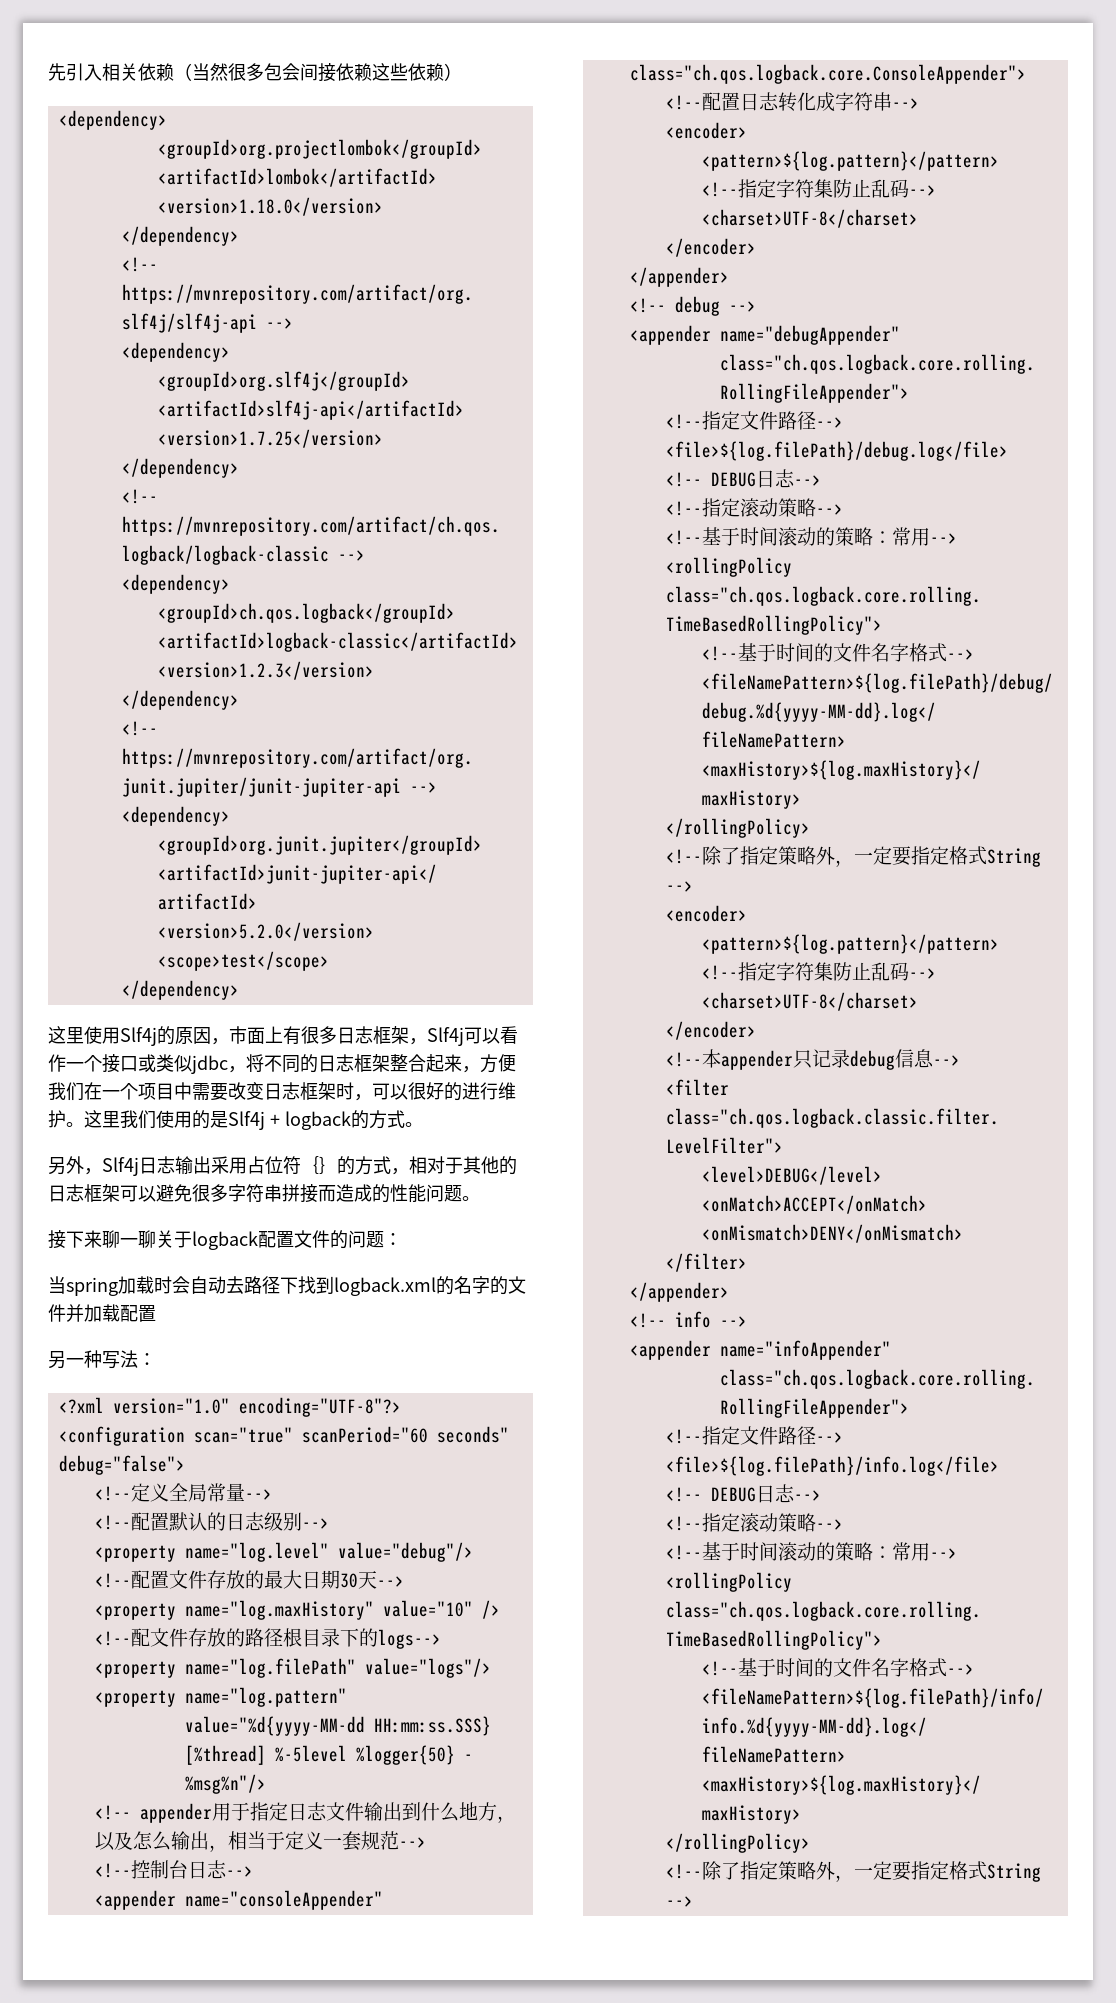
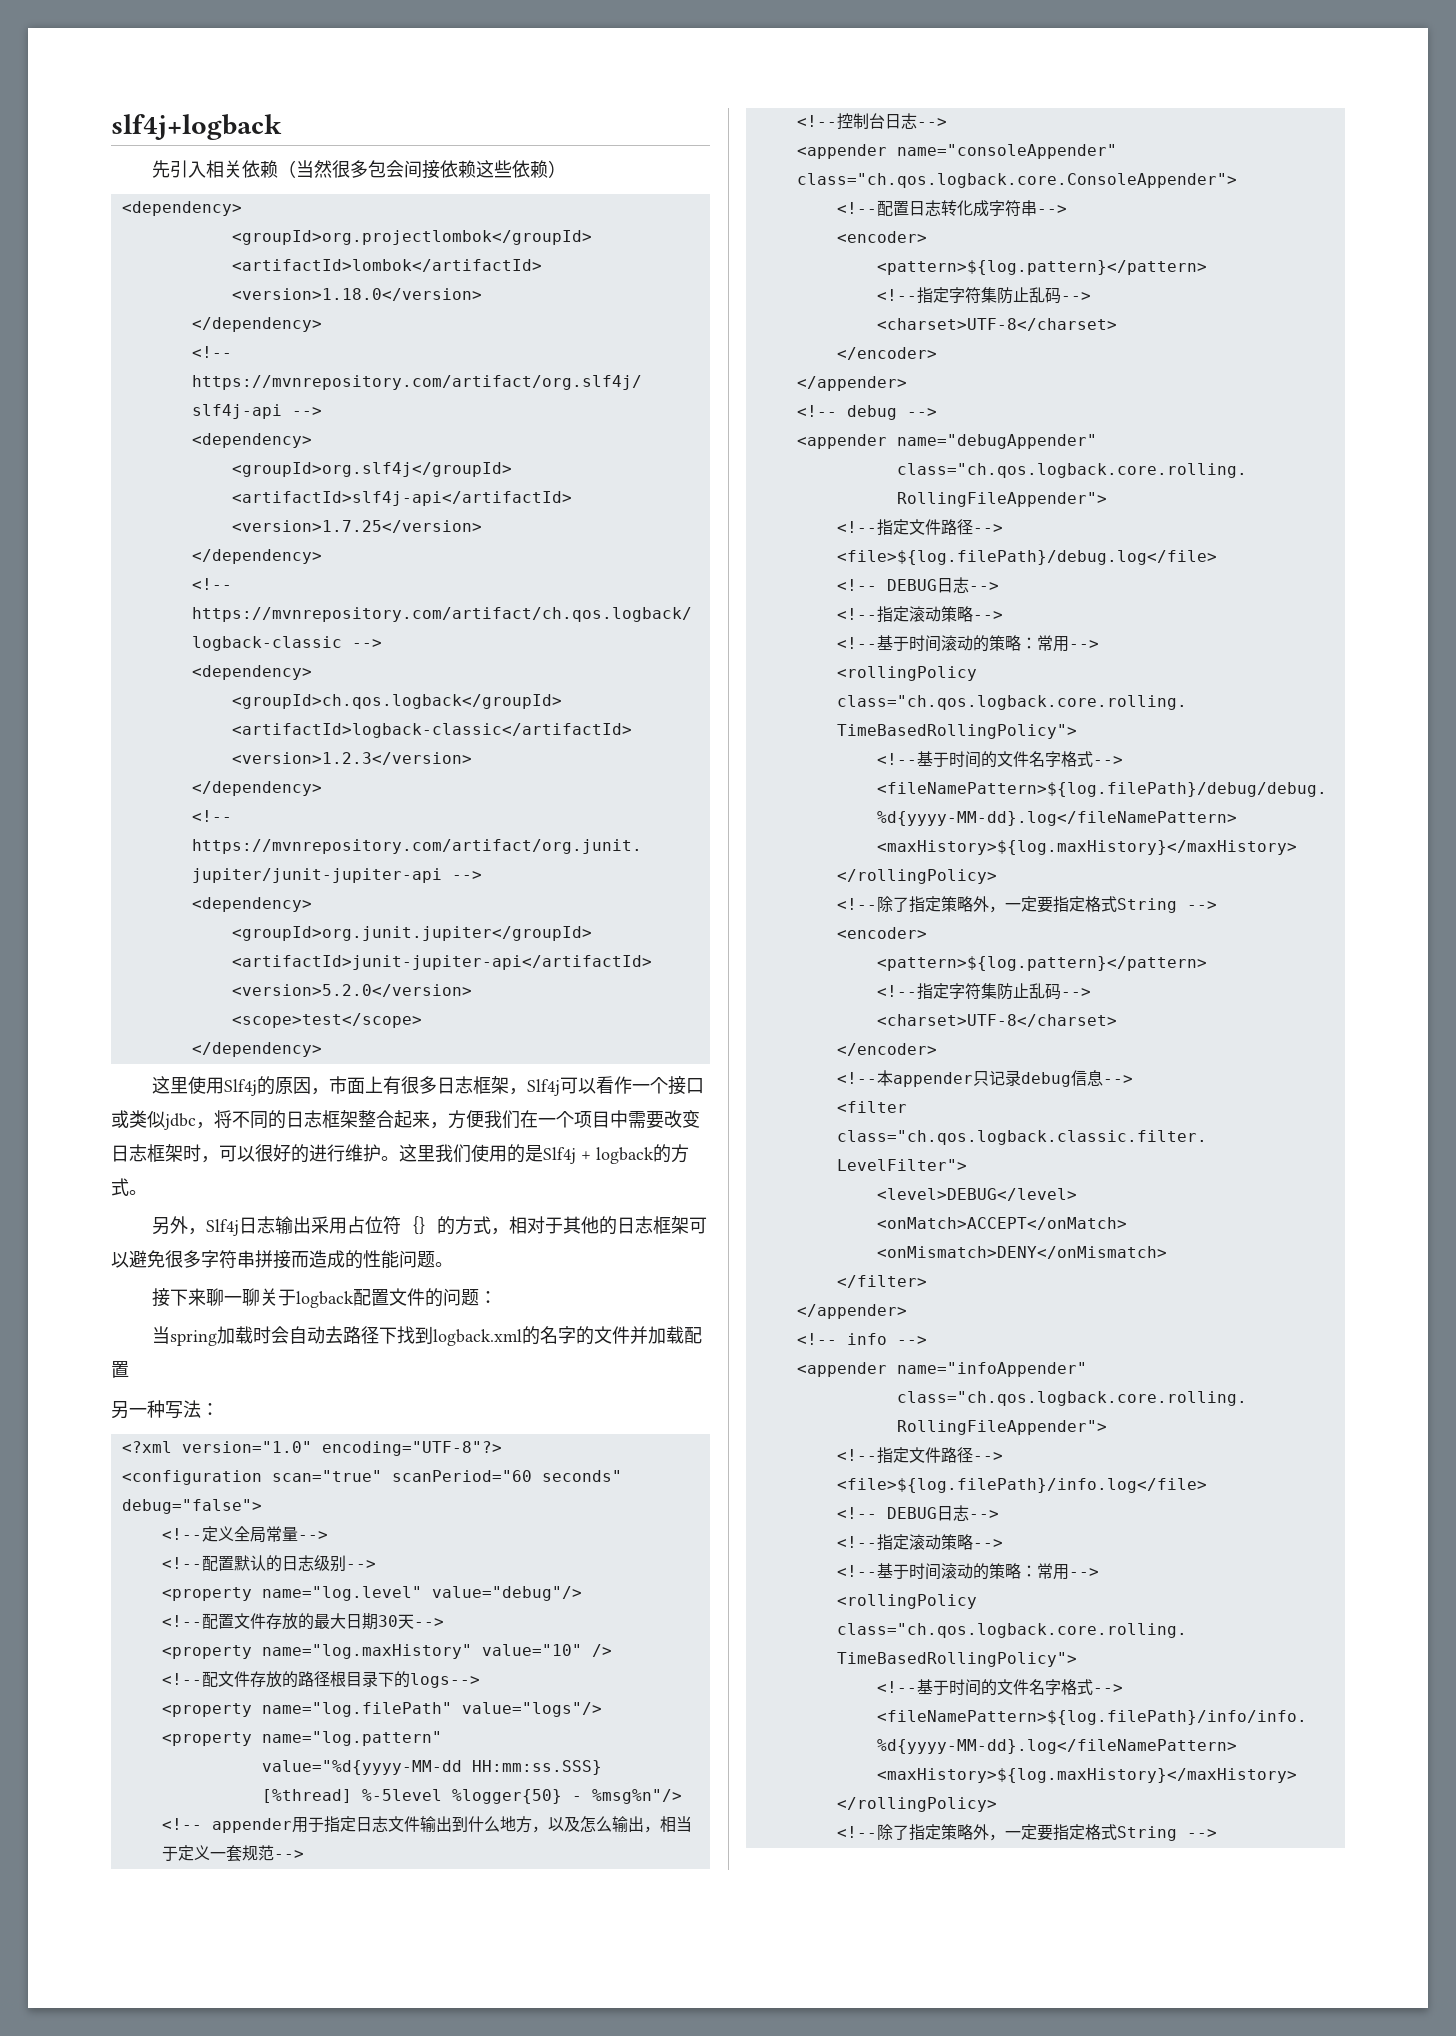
(48, 72) none -> [111,114,282,140] slf4j+logback //

